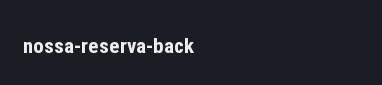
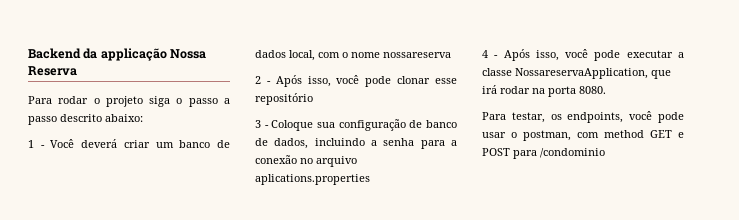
[23,38,195,53] nossa-reserva-back -> [28,48,207,61] [28,66,77,76] [28,96,230,107] [28,114,143,125] [28,139,230,148] [255,50,451,61] [255,75,457,87] [255,93,313,105] [255,119,457,131] [255,138,457,149] [255,155,357,167] [255,174,370,185] [482,49,684,61] [482,68,671,79] [482,85,606,97] [482,111,684,123] [482,130,684,141] [482,148,605,159] Backend da applicação Nossa Reserva // Para rodar o projeto siga o passo a passo descrito abaixo: // 1 - Você deverá criar um banco de dados local, com o nome nossareserva // 2 - Após isso, você pode clonar esse repositório // 3 - Coloque sua configuração de banco de dados, incluindo a senha para a conexão no arquivo aplications.properties // 4 - Após isso, você pode executar a classe NossareservaApplication, que irá rodar na porta 8080. // Para testar, os endpoints, você pode usar o postman, com method GET e POST para /condominio

